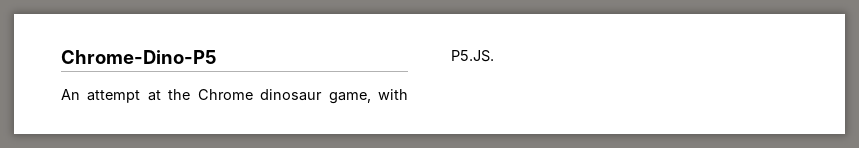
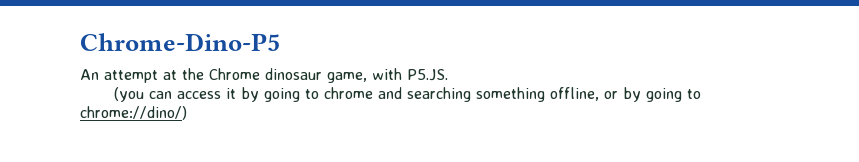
(494, 56) none -> [113,87,701,102] [80,106,187,120] // (you can access it by going to chrome and searching something offline, or by going to chrome://dino/)

